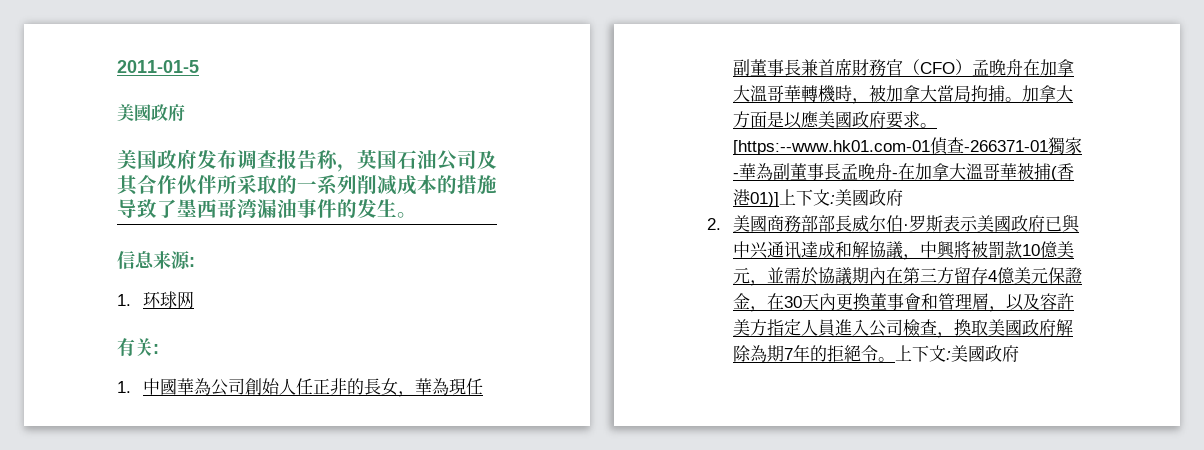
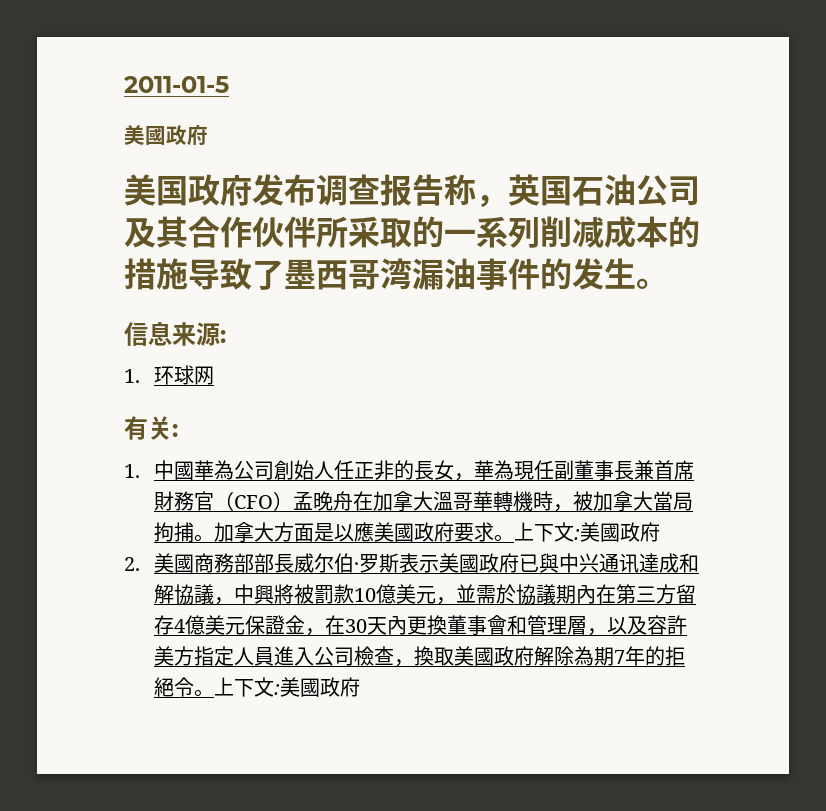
[733,137,1083,155] [733,163,1075,181] [733,189,780,207] [https:--www.hk01.com-01偵查-266371-01獨家-華為副董事長孟晚舟-在加拿大溫哥華被捕(香港01)] -> (515, 538) none

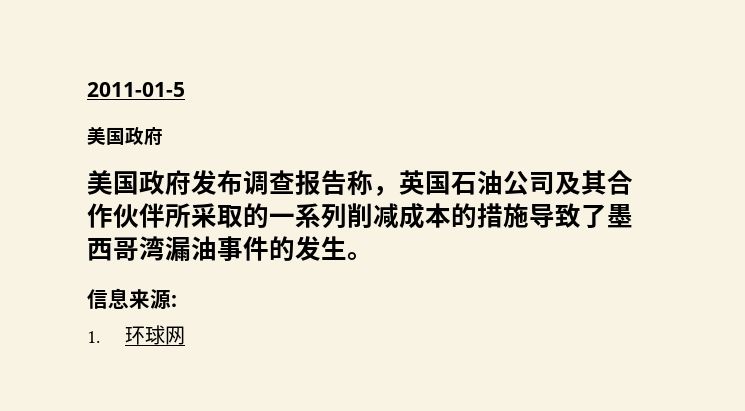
[145,126,166,145] 國 -> [106,127,125,145] 国
[124,416,178,440] [124,460,695,481] [154,491,694,512] [154,522,661,543] [124,553,700,573] [154,584,697,605] [154,615,688,636] [154,646,686,667] [154,677,361,697] // 有关: // 1.中國華為公司創始人任正非的長女，華為現任副董事長兼首席財務官（CFO）孟晚舟在加拿大溫哥華轉機時，被加拿大當局拘捕。加拿大方面是以應美國政府要求。上下文:美國政府 // 2.美國商務部部長威尔伯·罗斯表示美國政府已與中兴通讯達成和解協議，中興將被罰款10億美元，並需於協議期內在第三方留存4億美元保證金，在30天內更換董事會和管理層，以及容許美方指定人員進入公司檢查，換取美國政府解除為期7年的拒絕令。上下文:美國政府 -> (185, 335) none

